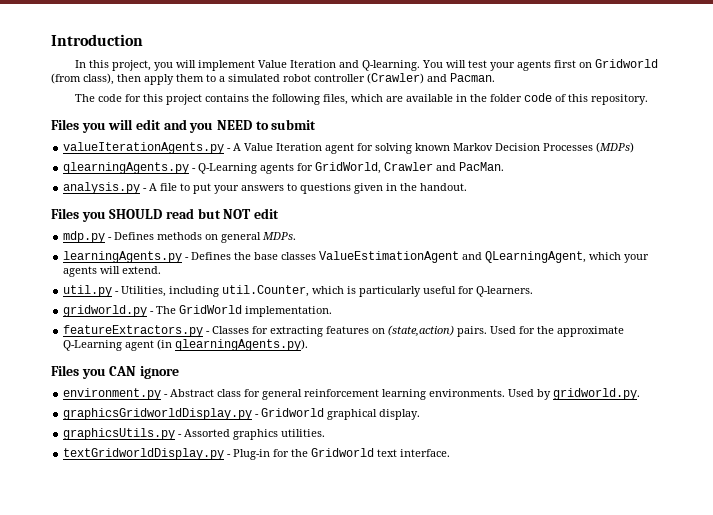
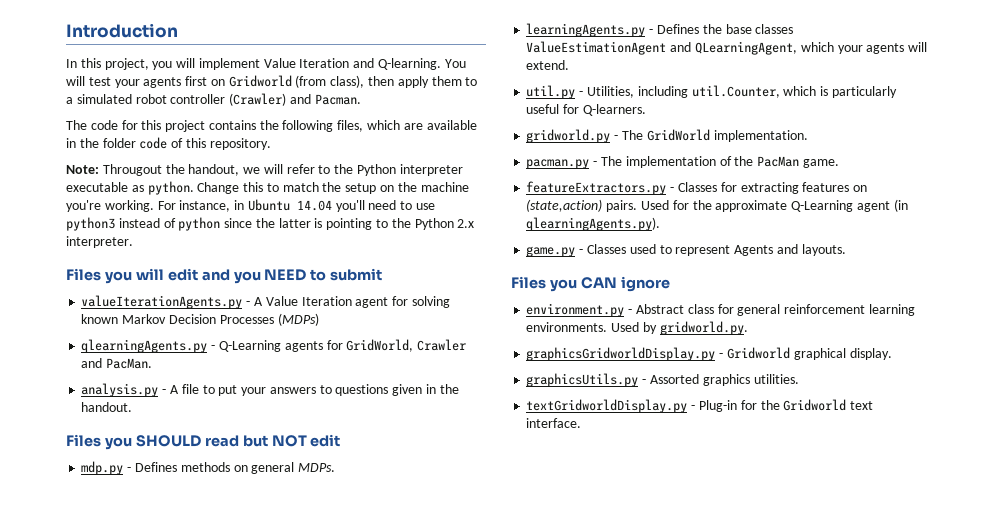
(649, 99) none -> [66,164,463,176] [66,181,469,195] [66,199,436,212] [66,217,475,231] [66,236,133,248] // Note: Througout the handout, we will refer to the Python interpreter executable as python. Change this to match the setup on the machine you're working. For instance, in Ubuntu 14.04 you'll need to use python3 instead of python since the latter is pointing to the Python 2.x interpreter.
(333, 311) none -> [526,156,839,169] // pacman.py - The implementation of the PacMan game.
(309, 345) none -> [526,244,846,257] // game.py - Classes used to represent Agents and layouts.

